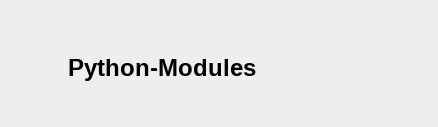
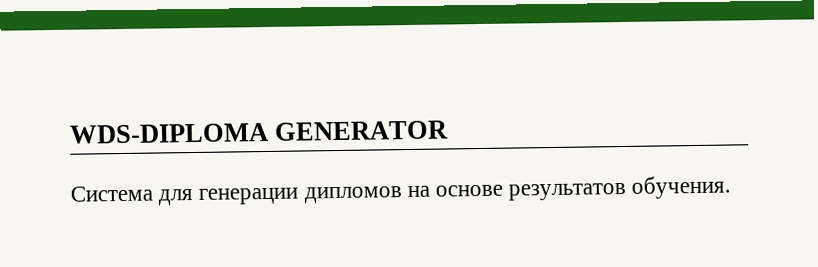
[68,59,256,81] Python-Modules -> [69,120,450,144] [70,175,732,206] WDS-DIPLOMA GENERATOR // Система для генерации дипломов на основе результатов обучения.

